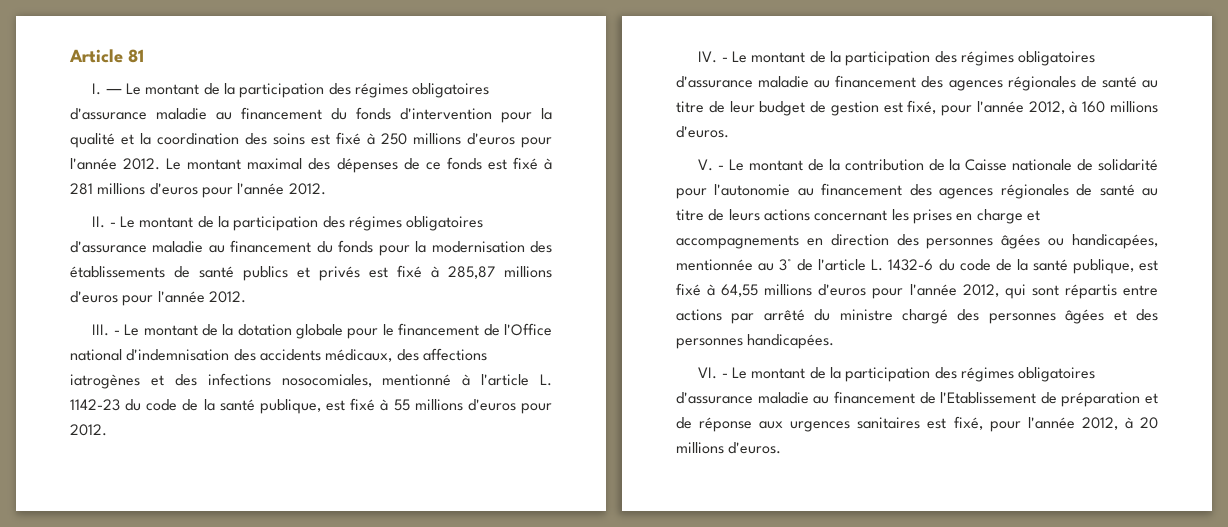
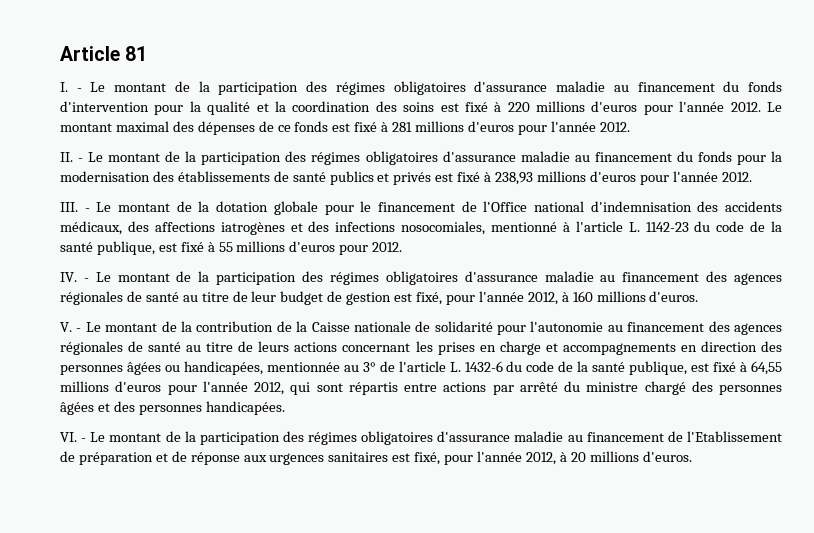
[105,88,122,94] ― -> [76,88,82,92] -
[381,133,407,145] 250 -> [507,102,530,112] 220
[448,266,495,279] 285,87 -> [495,172,534,185] 238,93

